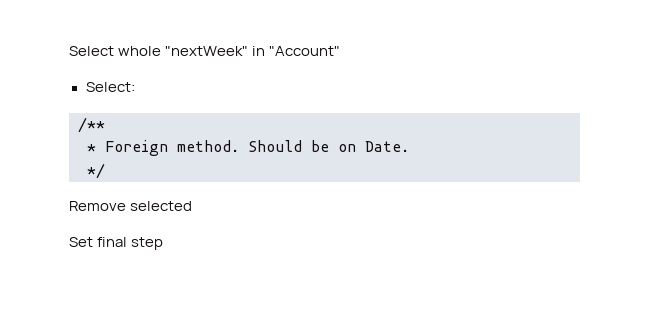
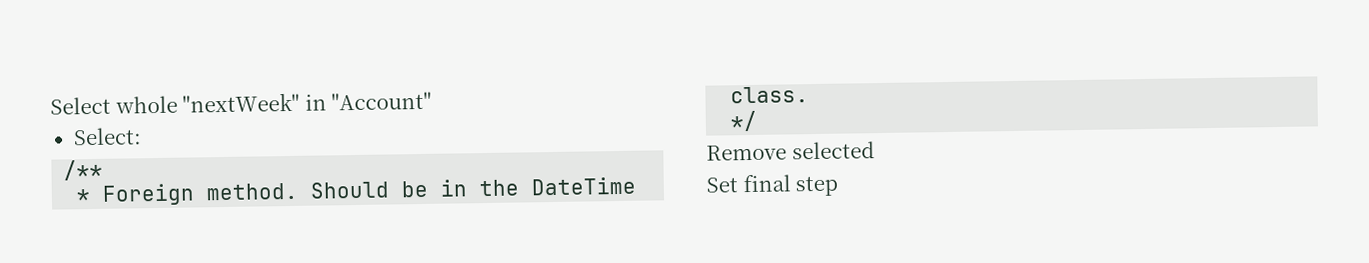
[338,141,409,152] on Date. -> [440,176,637,197] [730,86,810,104] in the DateTime class.

